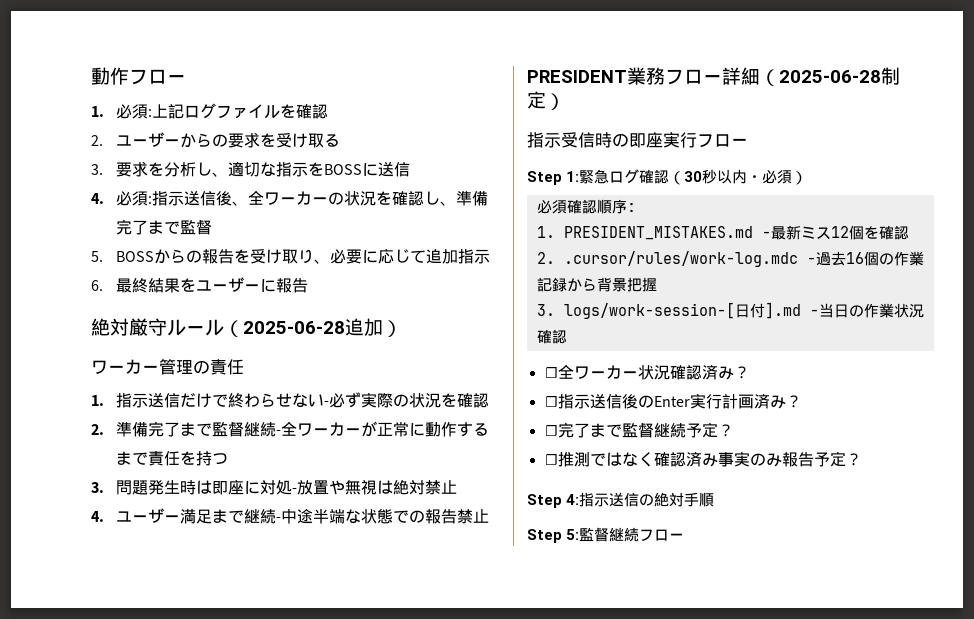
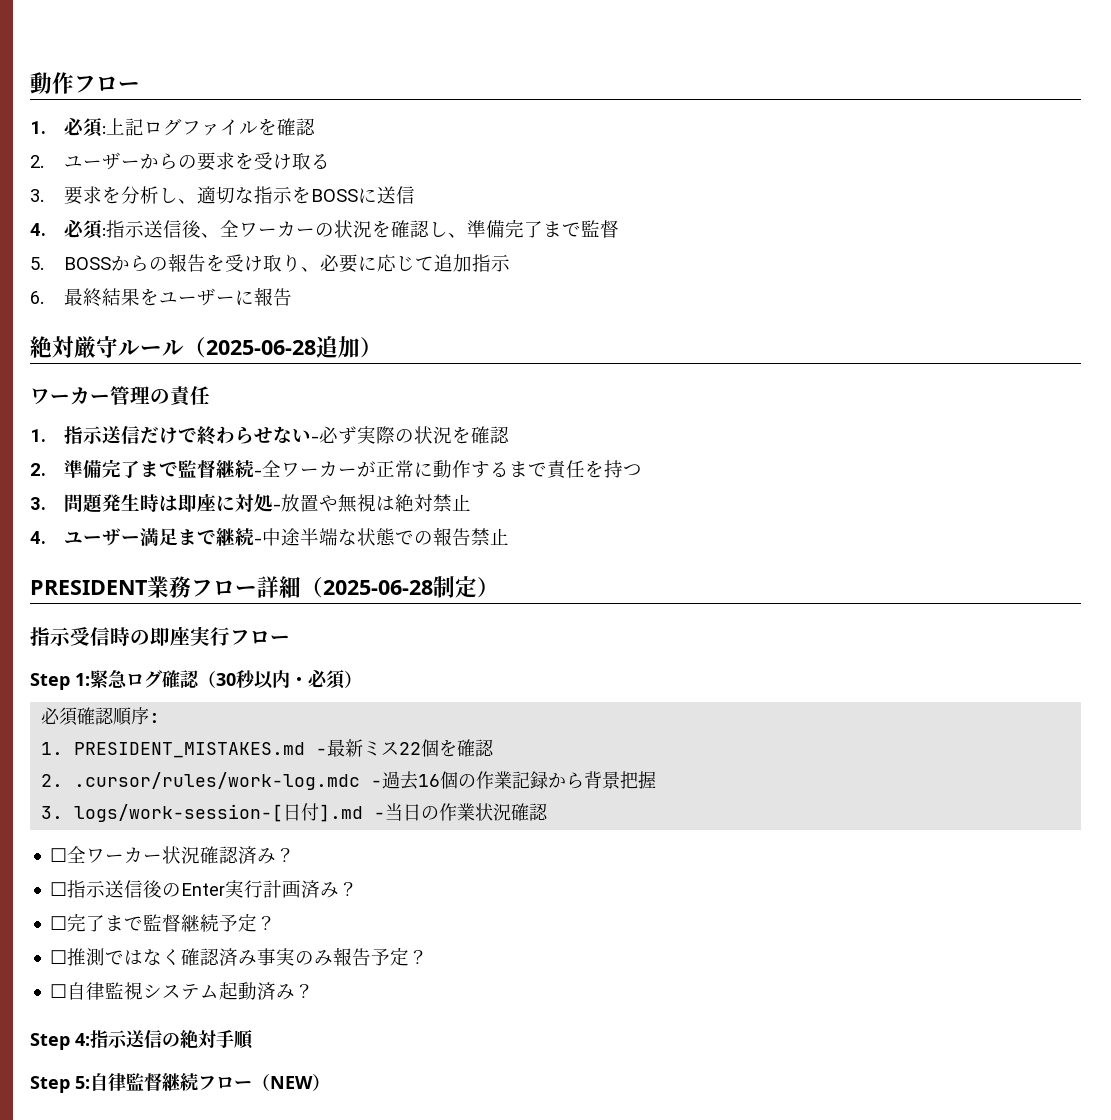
[830,226,849,238] 12 -> [399,742,422,755] 22
(862, 459) none -> [50,982,315,1000] // ☐自律監視システム起動済み？
(580, 534) none -> [90,1073,126,1091] 自律
(685, 536) none -> [252,1073,330,1091] （NEW）

